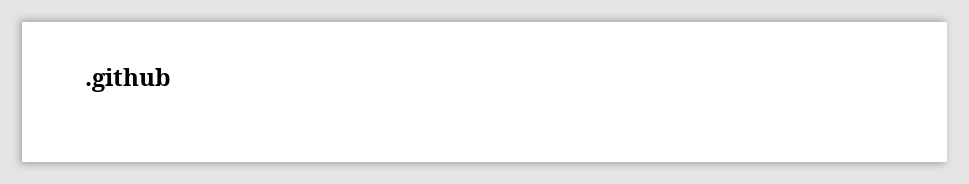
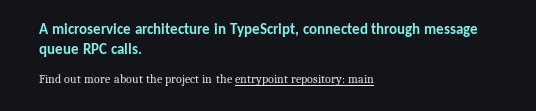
[85,68,171,92] .github -> [39,23,479,37] [39,43,142,57] [39,74,375,86] A microservice architecture in TypeScript, connected through message queue RPC calls. // Find out more about the project in the entrypoint repository: main

